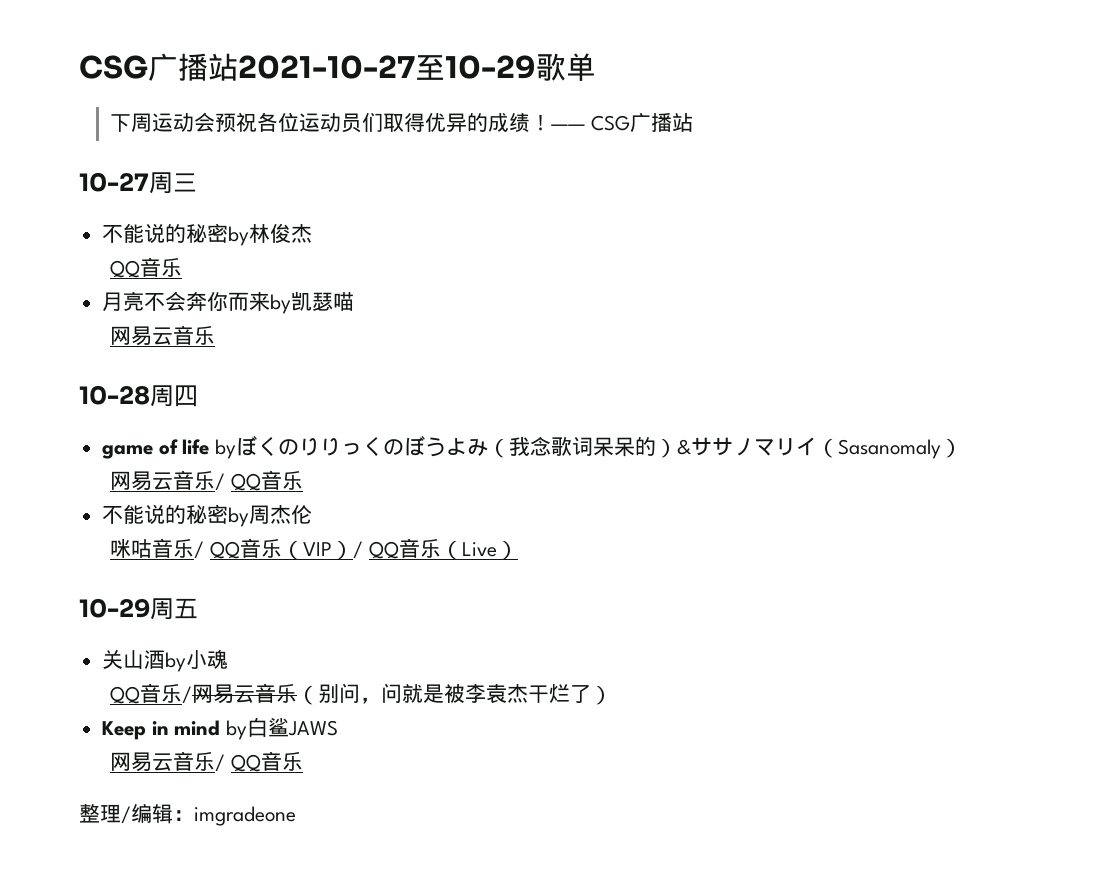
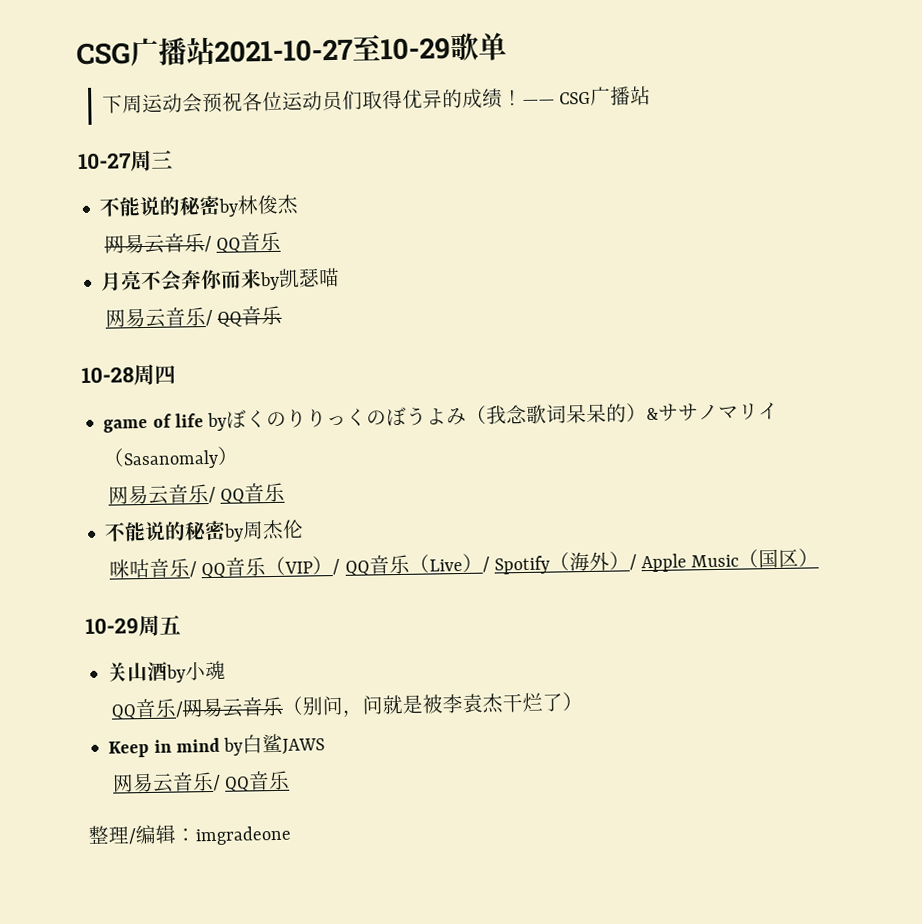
(313, 233) none -> [104,233,213,254] 网易云音乐/
(216, 335) none -> [205,305,283,327] / QQ音乐
(518, 550) none -> [481,548,820,575] / Spotify（海外）/ Apple Music（国区）

